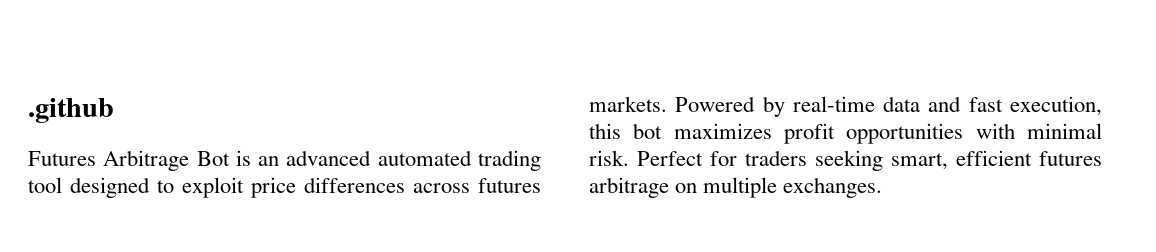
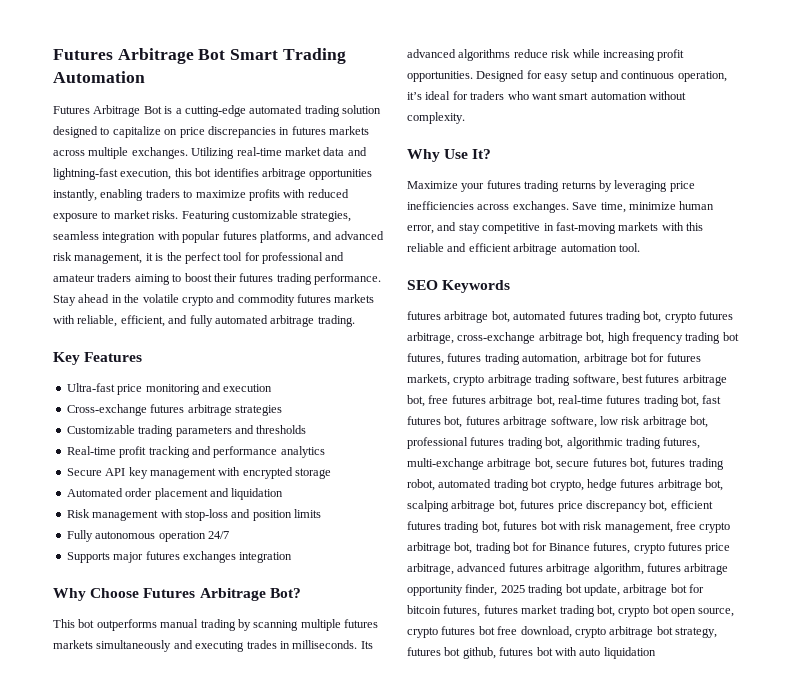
[28,98,114,123] .github -> [53,48,346,64] [53,71,145,83] Futures Arbitrage Bot Smart Trading Automation
[258,150,541,171] [28,177,62,193] an advanced automated trading tool -> [175,105,381,117] a cutting-edge automated trading solution
[182,177,541,198] [589,96,875,117] exploit price differences across futures markets. Powered by real-time -> [112,126,369,138] [53,147,321,159] capitalize on price discrepancies in futures markets across multiple exchanges. Utilizing real-time market
[968,97,1003,112] fast -> [53,168,118,180] lightning-fast
[673,123,1102,144] [589,150,1102,171] [589,177,883,198] maximizes profit opportunities with minimal risk. Perfect for traders seeking smart, efficient futures arbitrage on multiple exchanges. -> [213,168,373,180] [53,189,349,201] [53,210,352,222] [53,231,384,243] [53,252,345,264] [53,273,381,285] [53,294,375,306] [53,315,355,327] [53,352,143,365] [66,383,273,395] [66,404,282,416] [66,425,307,437] [66,446,325,458] [66,467,331,479] [66,488,284,500] [66,509,321,521] [66,530,229,542] [66,551,293,563] [53,588,301,601] [53,619,378,631] [53,640,373,652] [407,49,685,61] [407,70,727,82] [407,91,686,100] [407,112,465,124] [407,149,492,162] [407,180,695,192] [407,201,715,213] [407,222,703,234] [407,243,640,255] [407,280,511,293] [407,311,733,323] [407,332,739,344] [407,353,701,365] [407,374,727,386] [407,395,722,407] [407,416,708,428] [407,437,701,449] [407,458,724,470] [407,479,723,491] [407,500,713,512] [407,521,731,533] [407,542,731,554] [407,563,729,575] [407,584,704,596] [407,605,735,617] [407,626,717,638] [407,647,656,659] identifies arbitrage opportunities instantly, enabling traders to maximize profits with reduced exposure to market risks. Featuring customizable strategies, seamless integration with popular futures platforms, and advanced risk management, it is the perfect tool for professional and amateur traders aiming to boost their futures trading performance. Stay ahead in the volatile crypto and commodity futures markets with reliable, efficient, and fully automated arbitrage trading. // Key Features // Ultra-fast price monitoring and execution // Cross-exchange futures arbitrage strategies // Customizable trading parameters and thresholds // Real-time profit tracking and performance analytics // Secure API key management with encrypted storage // Automated order placement and liquidation // Risk management with stop-loss and position limits // Fully autonomous operation 24/7 // Supports major futures exchanges integration // Why Choose Futures Arbitrage Bot? // This bot outperforms manual trading by scanning multiple futures markets simultaneously and executing trades in milliseconds. Its advanced algorithms reduce risk while increasing profit opportunities. Designed for easy setup and continuous operation, it’s ideal for traders who want smart automation without complexity. // Why Use It? // Maximize your futures trading returns by leveraging price inefficiencies across exchanges. Save time, minimize human error, and stay competitive in fast-moving markets with this reliable and efficient arbitrage automation tool. // SEO Keywords // futures arbitrage bot, automated futures trading bot, crypto futures arbitrage, cross-exchange arbitrage bot, high frequency trading bot futures, futures trading automation, arbitrage bot for futures markets, crypto arbitrage trading software, best futures arbitrage bot, free futures arbitrage bot, real-time futures trading bot, fast futures bot, futures arbitrage software, low risk arbitrage bot, professional futures trading bot, algorithmic trading futures, multi-exchange arbitrage bot, secure futures bot, futures trading robot, automated trading bot crypto, hedge futures arbitrage bot, scalping arbitrage bot, futures price discrepancy bot, efficient futures trading bot, futures bot with risk management, free crypto arbitrage bot, trading bot for Binance futures, crypto futures price arbitrage, advanced futures arbitrage algorithm, futures arbitrage opportunity finder, 2025 trading bot update, arbitrage bot for bitcoin futures, futures market trading bot, crypto bot open source, crypto futures bot free download, crypto arbitrage bot strategy, futures bot github, futures bot with auto liquidation

